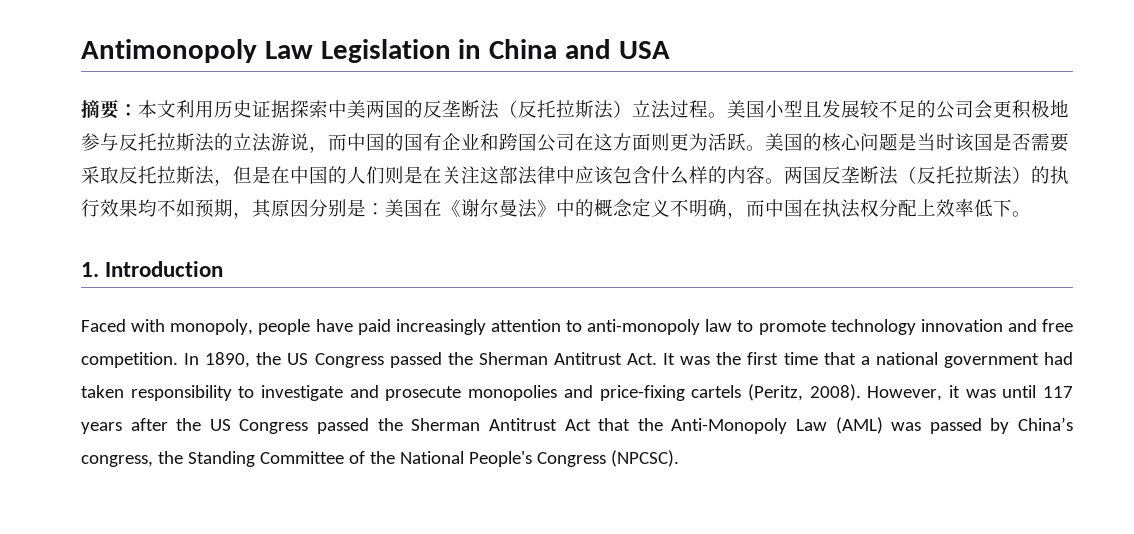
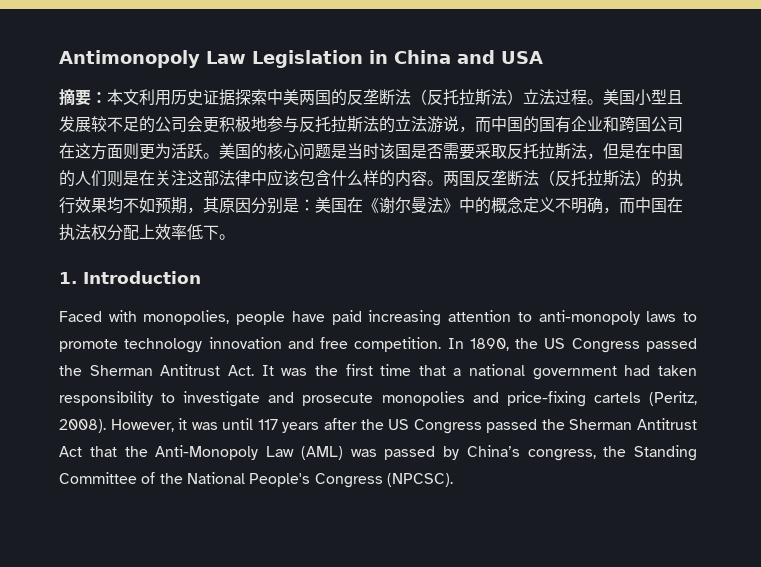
[170,319,254,335] monopoly, -> [143,310,230,325] monopolies,
[395,319,486,335] increasingly -> [368,310,442,326] increasing
[705,319,733,332] law -> [646,311,677,322] laws

